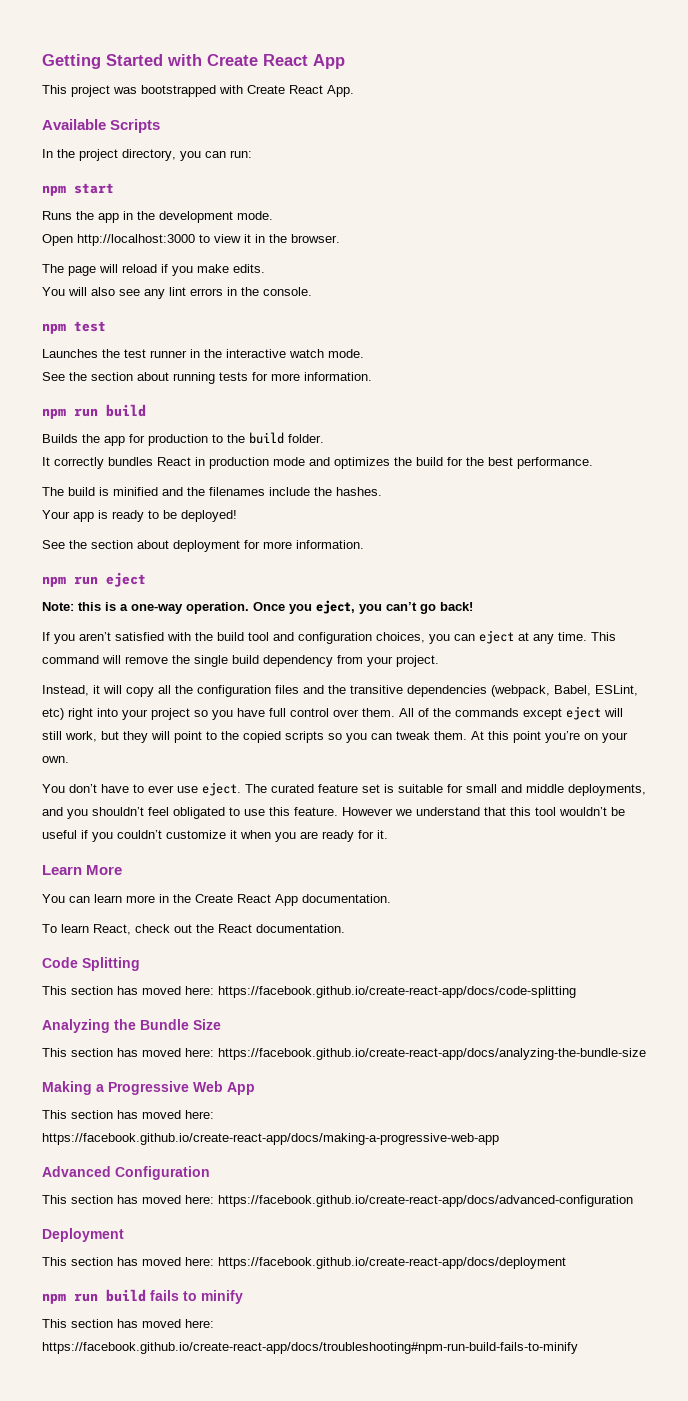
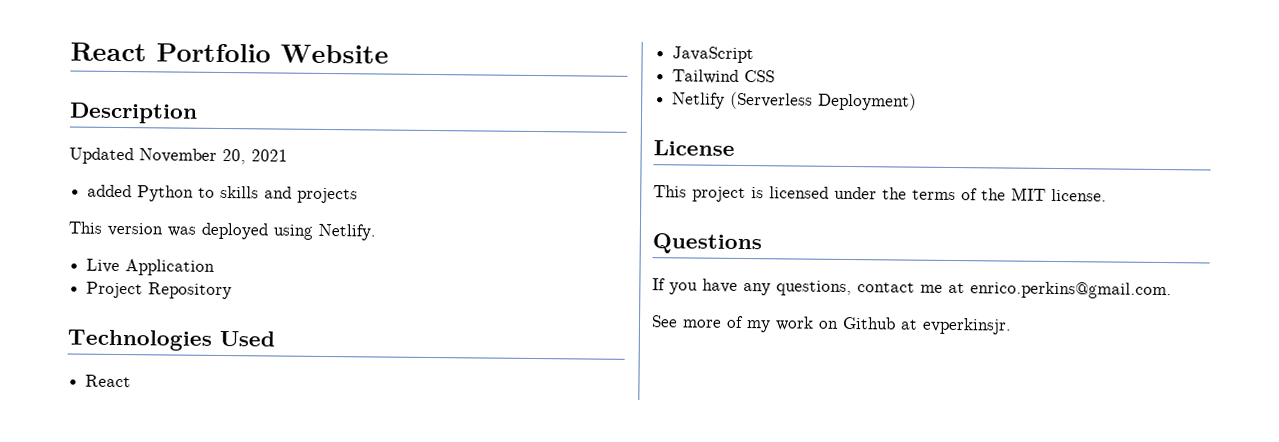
[42,54,345,69] [42,85,354,97] [42,119,161,133] [42,149,252,161] [42,183,114,196] [42,211,273,223] [42,234,340,246] [42,264,265,276] [42,287,312,299] [42,321,106,334] [42,349,364,358] [42,372,372,384] [42,404,146,419] [42,432,324,446] [42,457,593,469] [42,487,382,496] [42,510,237,522] [42,540,364,552] [42,572,146,587] [42,600,473,614] [42,630,616,644] [42,655,439,667] [42,685,638,697] [42,706,623,720] [42,731,628,743] [42,756,69,763] [42,782,646,796] [42,807,625,819] [42,830,388,842] [42,865,123,875] [42,894,391,906] [42,924,345,935] [42,957,140,971] [42,986,576,998] [42,1019,221,1033] [42,1048,646,1060] [42,1081,255,1095] [42,1110,214,1119] [42,1133,499,1145] [42,1166,210,1180] [42,1195,633,1207] [42,1228,124,1242] [42,1257,566,1269] [42,1289,243,1304] [42,1319,214,1328] [42,1342,578,1354] Getting Started with Create React App // This project was bootstrapped with Create React App. // Available Scripts // In the project directory, you can run: // npm start // Runs the app in the development mode. // Open http://localhost:3000 to view it in the browser. // The page will reload if you make edits. // You will also see any lint errors in the console. // npm test // Launches the test runner in the interactive watch mode. // See the section about running tests for more information. // npm run build // Builds the app for production to the build folder. // It correctly bundles React in production mode and optimizes the build for the best performance. // The build is minified and the filenames include the hashes. // Your app is ready to be deployed! // See the section about deployment for more information. // npm run eject // Note: this is a one-way operation. Once you eject, you can’t go back! // If you aren’t satisfied with the build tool and configuration choices, you can eject at any time. This command will remove the single build dependency from your project. // Instead, it will copy all the configuration files and the transitive dependencies (webpack, Babel, ESLint, etc) right into your project so you have full control over them. All of the commands except eject will still work, but they will point to the copied scripts so you can tweak them. At this point you’re on your own. // You don’t have to ever use eject. The curated feature set is suitable for small and middle deployments, and you shouldn’t feel obligated to use this feature. However we understand that this tool wouldn’t be useful if you couldn’t customize it when you are ready for it. // Learn More // You can learn more in the Create React App documentation. // To learn React, check out the React documentation. // Code Splitting // This section has moved here: https://facebook.github.io/create-react-app/docs/code-splitting // Analyzing the Bundle Size // This section has moved here: https://facebook.github.io/create-react-app/docs/analyzing-the-bundle-size // Making a Progressive Web App // This section has moved here: https://facebook.github.io/create-react-app/docs/making-a-progressive-web-app // Advanced Configuration // This section has moved here: https://facebook.github.io/create-react-app/docs/advanced-configuration // Deployment // This section has moved here: https://facebook.github.io/create-react-app/docs/deployment // npm run build fails to minify // This section has moved here: https://facebook.github.io/create-react-app/docs/troubleshooting#npm-run-build-fails-to-minify -> [70,42,389,64] [69,102,198,124] [69,147,288,165] [87,184,359,204] [68,221,376,241] [86,258,216,276] [86,281,233,300] [67,329,275,351] [85,374,132,388] [672,46,755,64] [672,69,776,84] [672,91,918,111] [653,140,735,156] [653,185,1107,203] [652,233,762,255] [652,278,1172,300] [651,315,1012,335] React Portfolio Website // Description // Updated November 20, 2021 // added Python to skills and projects // This version was deployed using Netlify. // Live Application // Project Repository // Technologies Used // React // JavaScript // Tailwind CSS // Netlify (Serverless Deployment) // License // This project is licensed under the terms of the MIT license. // Questions // If you have any questions, contact me at enrico.perkins@gmail.com. // See more of my work on Github at evperkinsjr.

